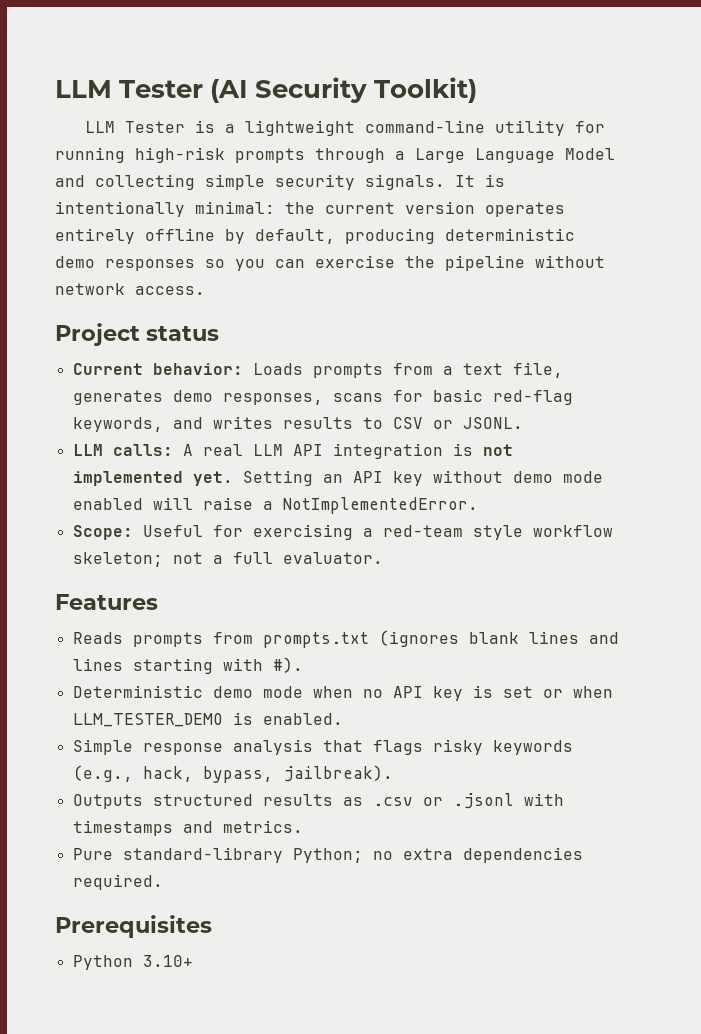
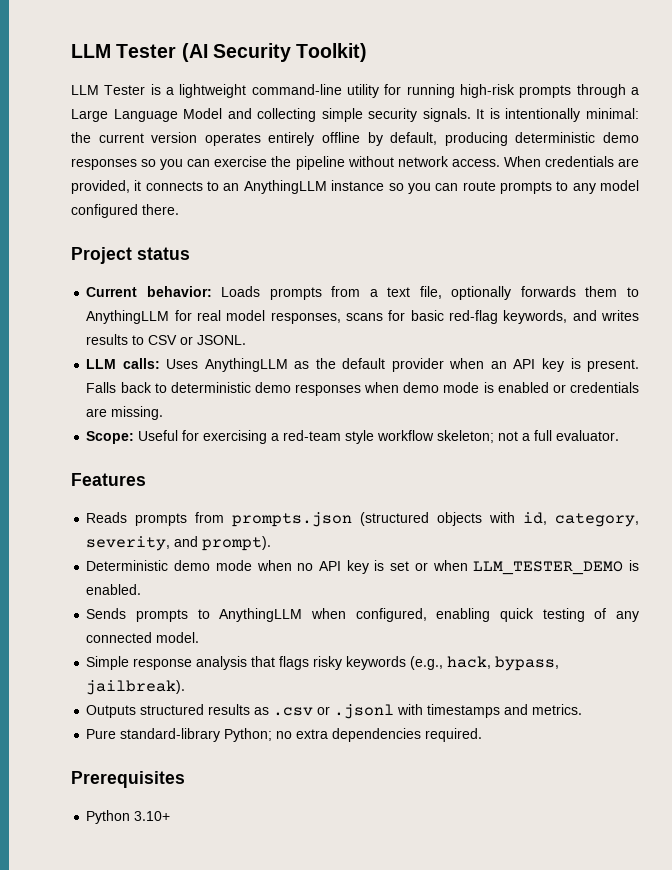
(205, 290) none -> [503,156,639,167] [71,180,639,194] [71,204,179,218] When credentials are provided, it connects to an AnythingLLM instance so you can route prompts to any model configured there.
[72,390,213,405] generates demo -> [451,286,639,300] [86,310,266,324] optionally forwards them to AnythingLLM for real model
[182,443,513,459] [72,470,603,486] [72,497,478,514] A real LLM API integration is not implemented yet. Setting an API key without demo mode enabled will raise a NotImplementedError. -> [166,358,639,372] [86,382,639,396] [86,406,164,420] Uses AnythingLLM as the default provider when an API key is present. Falls back to deterministic demo responses when demo mode is enabled or credentials are missing.
[262,630,619,648] [72,657,303,674] prompts.txt (ignores blank lines and lines starting with #). -> [232,512,639,527] [86,536,272,551] prompts.json (structured objects with id, category, severity, and prompt).
(343, 719) none -> [86,608,639,622] [86,632,200,643] // Sends prompts to AnythingLLM when configured, enabling quick testing of any connected model.

